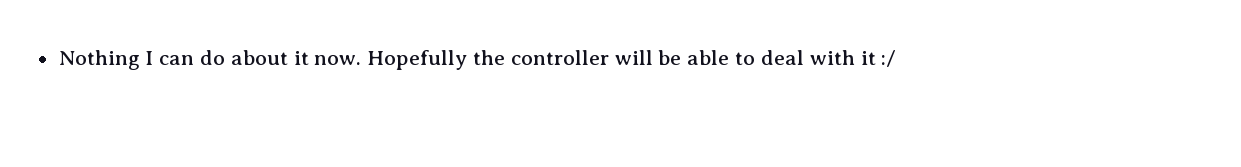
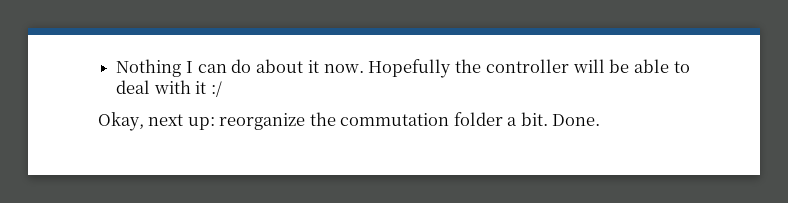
(897, 58) none -> [98,112,601,131] // Okay, next up: reorganize the commutation folder a bit. Done.

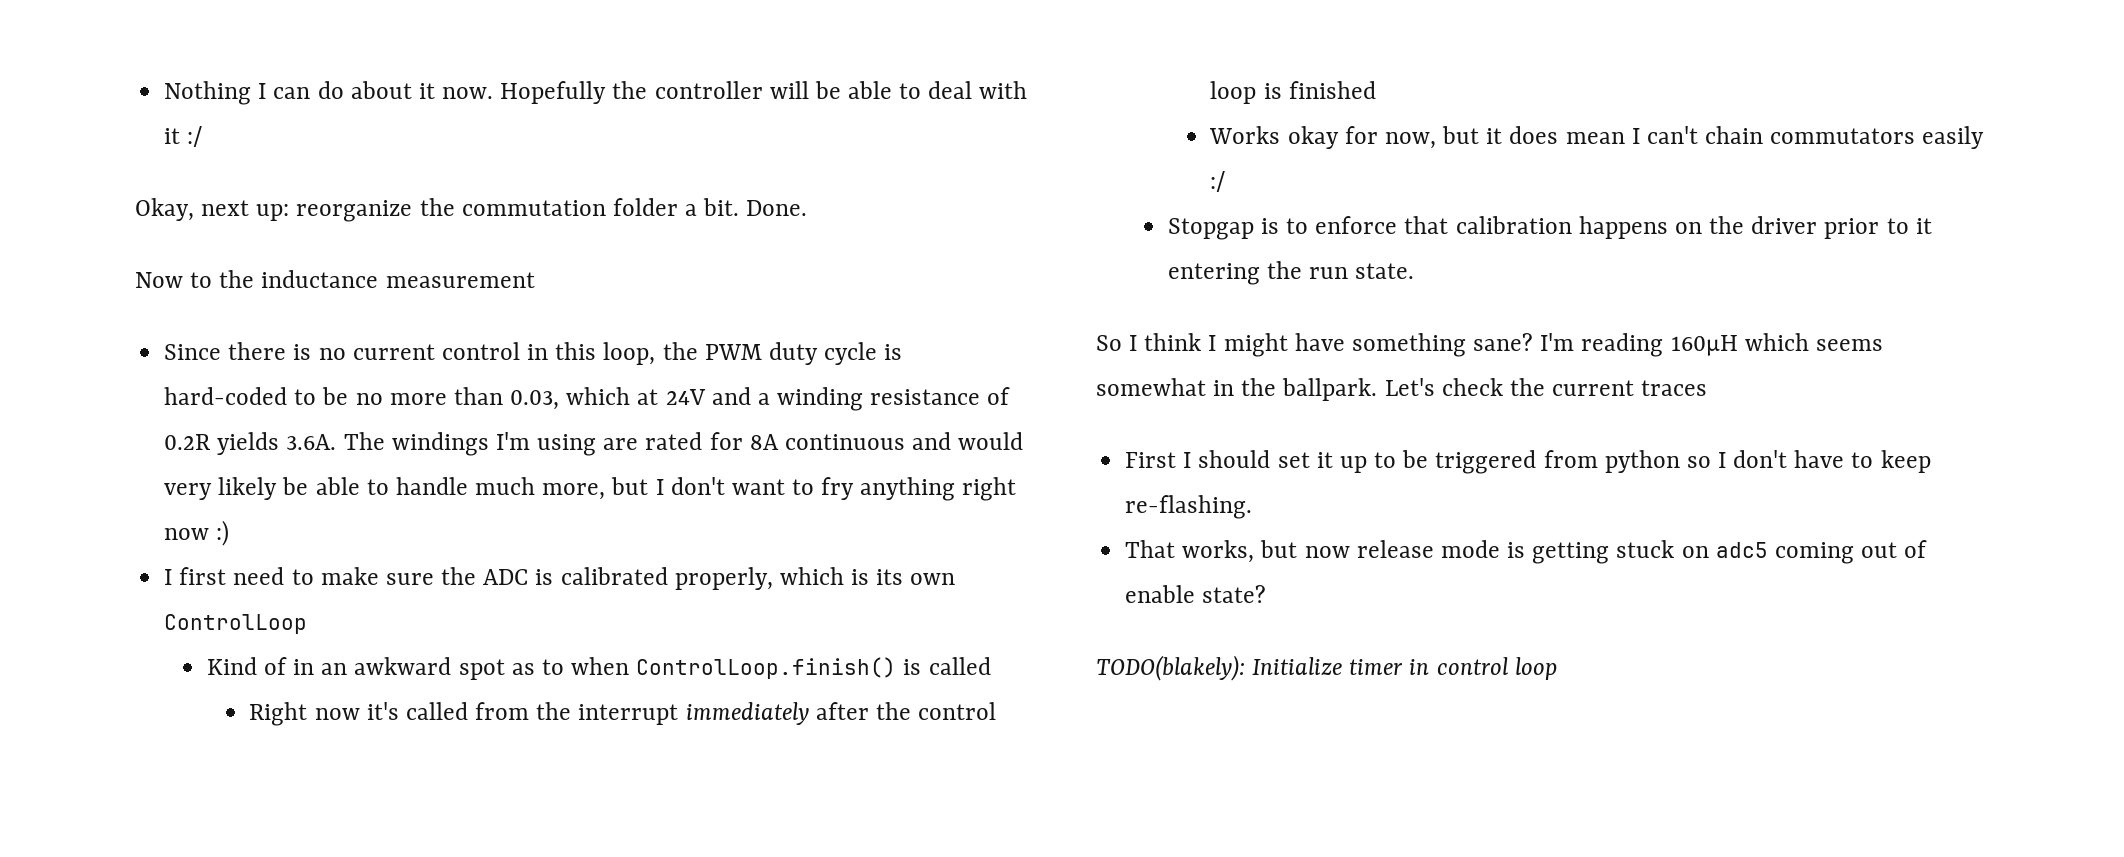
(601, 120) none -> [135,270,535,288] [164,342,903,365] [164,387,1011,411] [164,432,1024,456] [164,477,1017,501] [164,520,230,546] [164,567,956,590] [164,614,308,634] [206,657,991,680] [249,702,996,726] [1210,81,1376,104] [1209,126,1985,149] [1210,171,1226,192] [1167,216,1932,240] [1167,261,1415,285] [1096,333,1883,357] [1096,378,1708,401] [1125,450,1931,474] [1125,495,1253,519] [1125,540,1928,564] [1125,585,1267,603] [1096,655,1557,681] // Now to the inductance measurement // Since there is no current control in this loop, the PWM duty cycle is hard-coded to be no more than 0.03, which at 24V and a winding resistance of 0.2R yields 3.6A. The windings I'm using are rated for 8A continuous and would very likely be able to handle much more, but I don't want to fry anything right now :) // I first need to make sure the ADC is calibrated properly, which is its own ControlLoop // Kind of in an awkward spot as to when ControlLoop.finish() is called // Right now it's called from the interrupt immediately after the control loop is finished // Works okay for now, but it does mean I can't chain commutators easily :/ // Stopgap is to enforce that calibration happens on the driver prior to it entering the run state. // So I think I might have something sane? I'm reading 160μH which seems somewhat in the ballpark. Let's check the current traces // First I should set it up to be triggered from python so I don't have to keep re-flashing. // That works, but now release mode is getting stuck on adc5 coming out of enable state? // TODO(blakely): Initialize timer in control loop

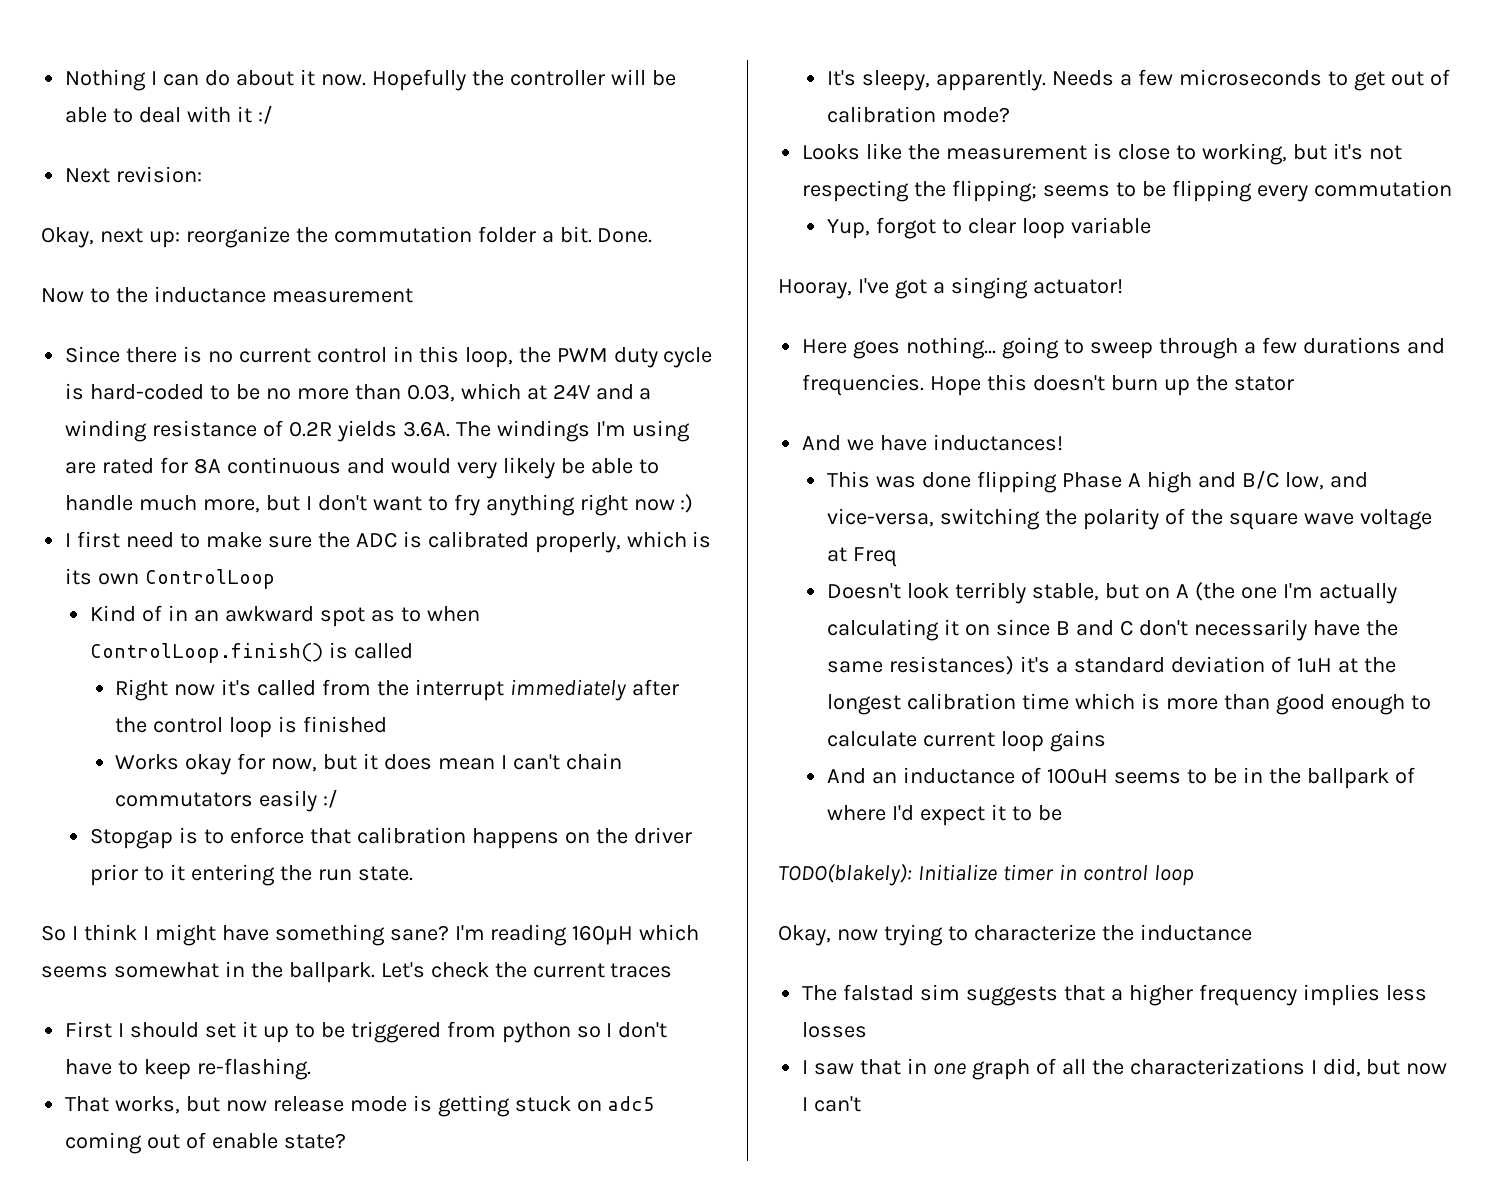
(203, 136) none -> [65,166,203,183] // Next revision:
(1267, 594) none -> [827,69,1450,91] [827,106,1011,123] [802,143,1402,165] [802,180,1452,202] [827,217,1151,239] [778,277,1123,299] [802,337,1445,359] [802,374,1294,396] [802,434,1064,451] [827,470,1368,493] [827,508,1432,530] [827,547,898,567] [827,582,1397,604] [827,619,1398,641] [827,656,1396,675] [827,693,1431,715] [827,730,1107,752] [827,767,1415,789] [827,804,1062,826] // It's sleepy, apparently. Needs a few microseconds to get out of calibration mode? // Looks like the measurement is close to working, but it's not respecting the flipping; seems to be flipping every commutation // Yup, forgot to clear loop variable // Hooray, I've got a singing actuator! // Here goes nothing... going to sweep through a few durations and frequencies. Hope this doesn't burn up the stator // And we have inductances! // This was done flipping Phase A high and B/C low, and vice-versa, switching the polarity of the square wave voltage at Freq // Doesn't look terribly stable, but on A (the one I'm actually calculating it on since B and C don't necessarily have the same resistances) it's a standard deviation of 1uH at the longest calibration time which is more than good enough to calculate current loop gains // And an inductance of 100uH seems to be in the ballpark of where I'd expect it to be
(1557, 668) none -> [778,924,1252,946] [802,984,1427,1006] [802,1022,868,1038] [802,1058,1448,1080] [802,1096,862,1112] // Okay, now trying to characterize the inductance // The falstad sim suggests that a higher frequency implies less losses // I saw that in one graph of all the characterizations I did, but now I can't

